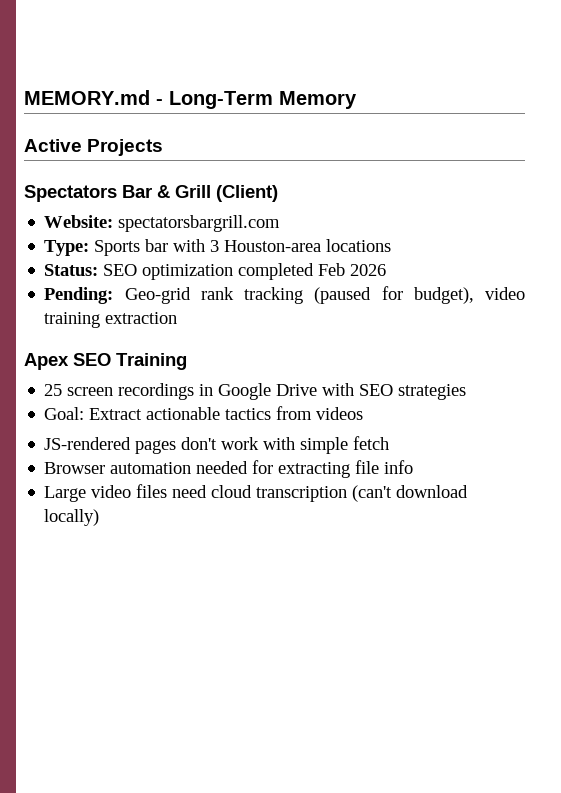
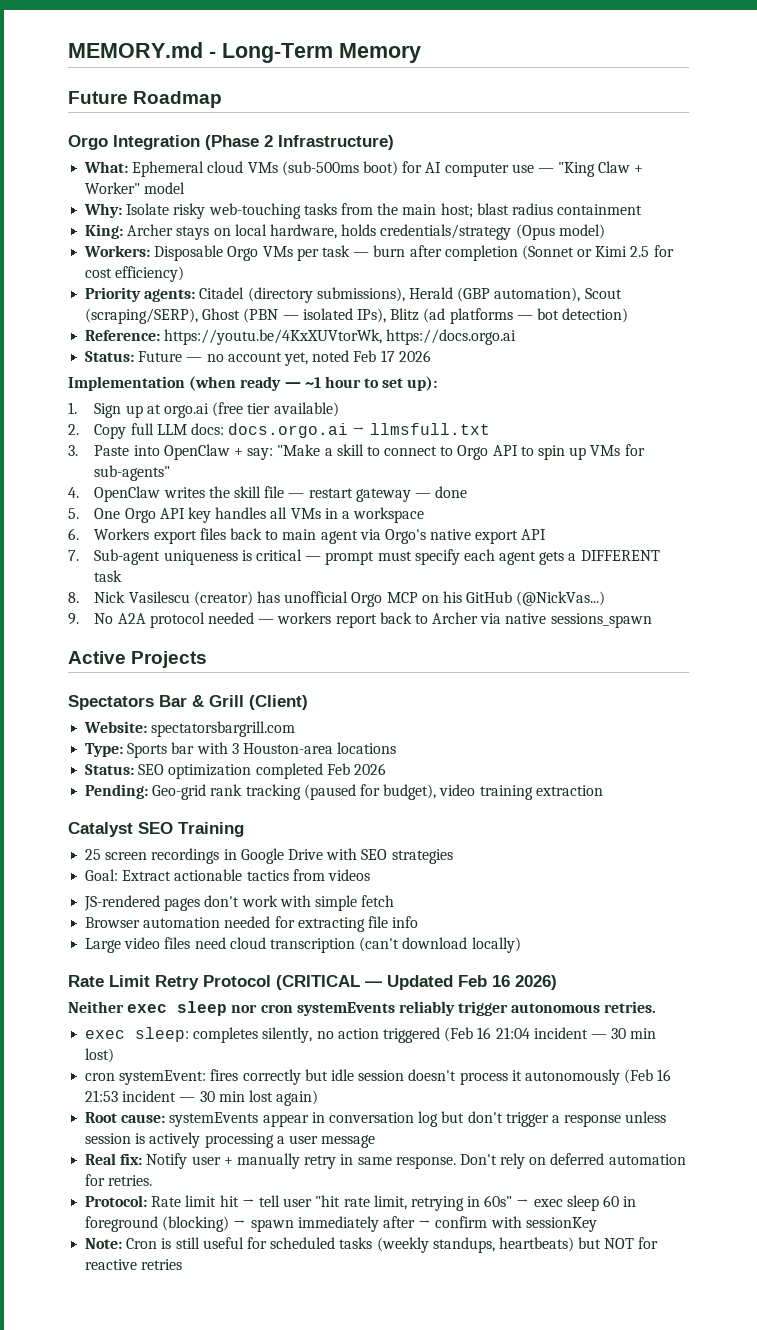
(357, 100) none -> [68,91,223,108] [68,135,394,150] [84,161,644,177] [85,182,186,194] [84,203,643,219] [85,224,605,240] [84,245,674,261] [85,266,185,282] [85,287,622,303] [85,308,629,324] [85,329,517,345] [85,350,431,366] [68,376,438,391] [68,402,339,418] [68,423,490,439] [68,444,645,460] [94,465,171,481] [68,486,468,502] [68,507,425,523] [68,528,547,544] [68,549,660,565] [94,570,123,582] [68,591,606,607] [68,612,652,628] // Future Roadmap // Orgo Integration (Phase 2 Infrastructure) // What: Ephemeral cloud VMs (sub-500ms boot) for AI computer use — "King Claw + Worker" model // Why: Isolate risky web-touching tasks from the main host; blast radius containment // King: Archer stays on local hardware, holds credentials/strategy (Opus model) // Workers: Disposable Orgo VMs per task — burn after completion (Sonnet or Kimi 2.5 for cost efficiency) // Priority agents: Citadel (directory submissions), Herald (GBP automation), Scout (scraping/SERP), Ghost (PBN — isolated IPs), Blitz (ad platforms — bot detection) // Reference: https://youtu.be/4KxXUVtorWk, https://docs.orgo.ai // Status: Future — no account yet, noted Feb 17 2026 // Implementation (when ready — ~1 hour to set up): // 1. Sign up at orgo.ai (free tier available) // 2. Copy full LLM docs: docs.orgo.ai → llmsfull.txt // 3. Paste into OpenClaw + say: "Make a skill to connect to Orgo API to spin up VMs for sub-agents" // 4. OpenClaw writes the skill file — restart gateway — done // 5. One Orgo API key handles all VMs in a workspace // 6. Workers export files back to main agent via Orgo's native export API // 7. Sub-agent uniqueness is critical — prompt must specify each agent gets a DIFFERENT task // 8. Nick Vasilescu (creator) has unofficial Orgo MCP on his GitHub (@NickVas...) // 9. No A2A protocol needed — workers report back to Archer via native sessions_spawn
[24,353,69,370] Apex -> [68,822,133,837] Catalyst
(100, 517) none -> [68,975,557,990] [68,1001,657,1016] [85,1027,657,1043] [85,1048,115,1063] [85,1069,672,1085] [85,1090,319,1106] [85,1111,667,1127] [85,1132,376,1148] [85,1153,686,1169] [85,1174,153,1186] [85,1195,637,1211] [85,1216,597,1232] [85,1237,659,1253] [85,1259,183,1270] // Rate Limit Retry Protocol (CRITICAL — Updated Feb 16 2026) // Neither exec sleep nor cron systemEvents reliably trigger autonomous retries. // exec sleep: completes silently, no action triggered (Feb 16 21:04 incident — 30 min lost) // cron systemEvent: fires correctly but idle session doesn't process it autonomously (Feb 16 21:53 incident — 30 min lost again) // Root cause: systemEvents appear in conversation log but don't trigger a response unless session is actively processing a user message // Real fix: Notify user + manually retry in same response. Don't rely on deferred automation for retries. // Protocol: Rate limit hit → tell user "hit rate limit, retrying in 60s" → exec sleep 60 in foreground (blocking) → spawn immediately after → confirm with sessionKey // Note: Cron is still useful for scheduled tasks (weekly standups, heartbeats) but NOT for reactive retries

